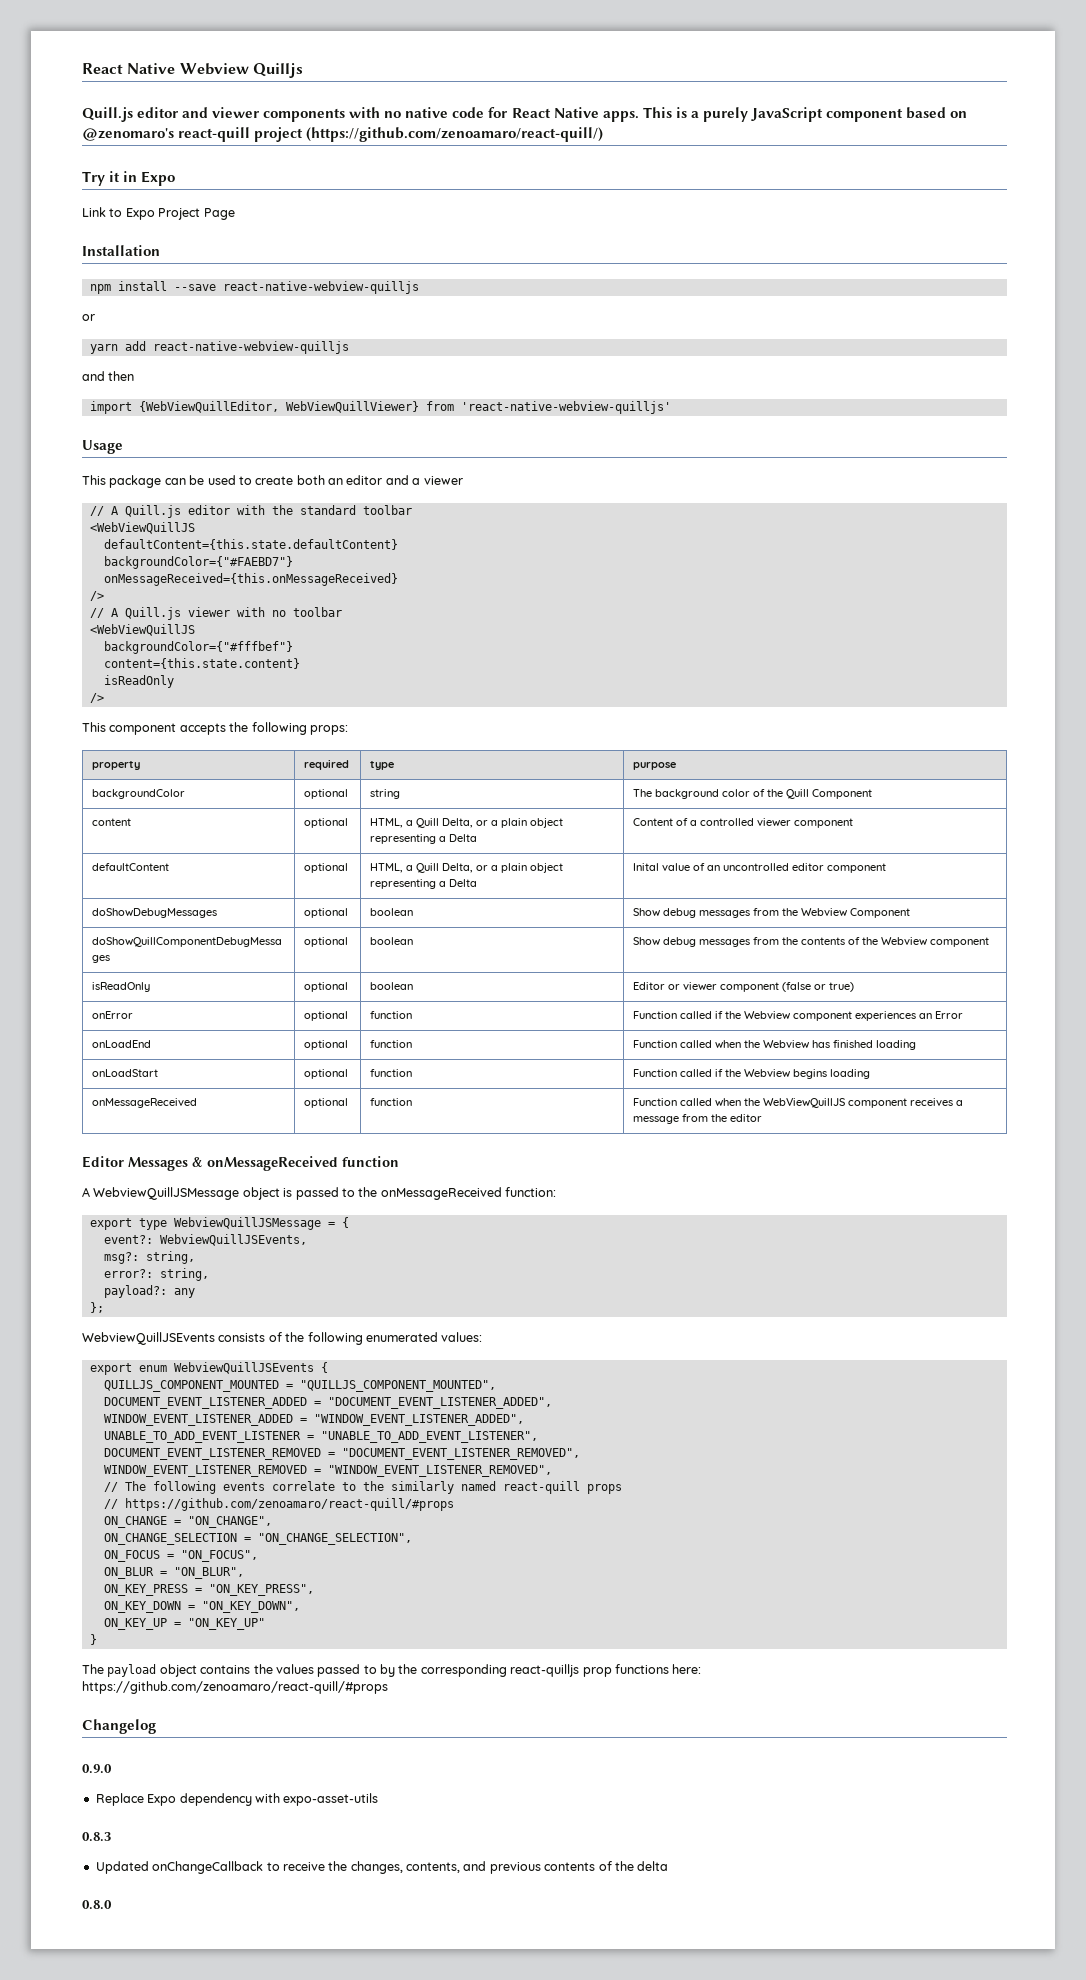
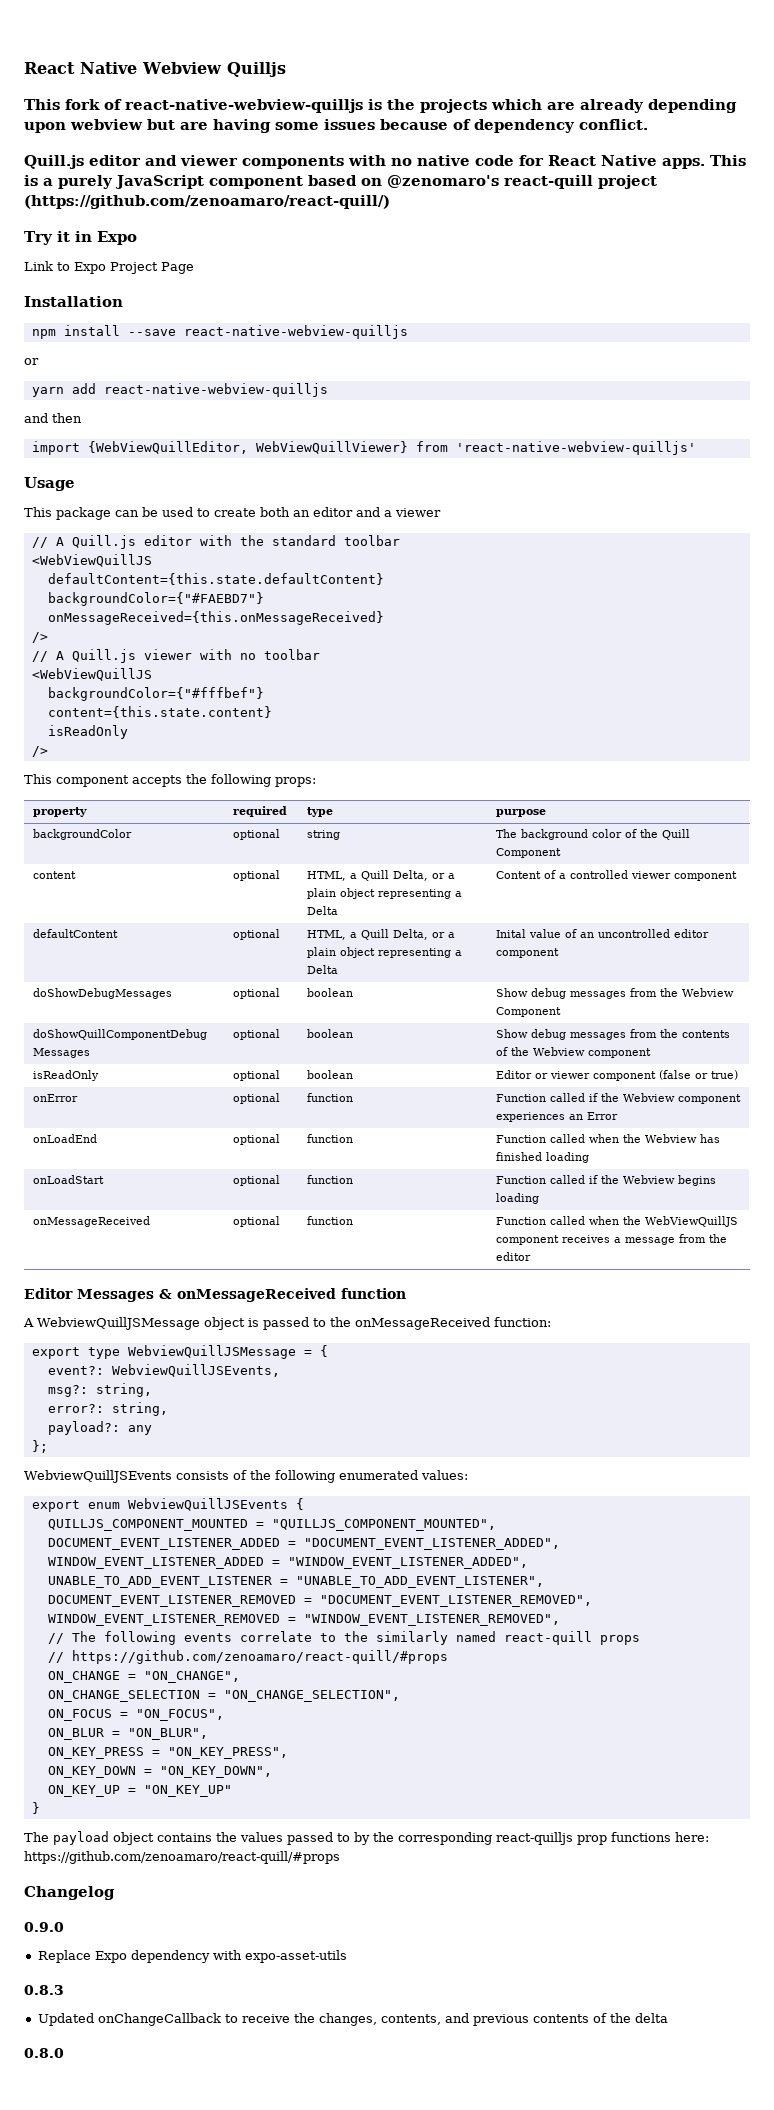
(303, 70) none -> [24,99,737,113] [24,119,648,133] // This fork of react-native-webview-quilljs is the projects which are already depending upon webview but are having some issues because of dependency conflict.

